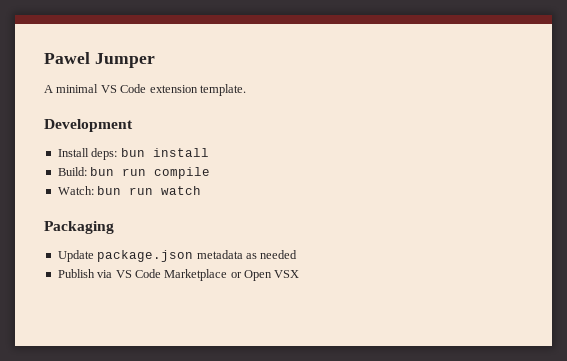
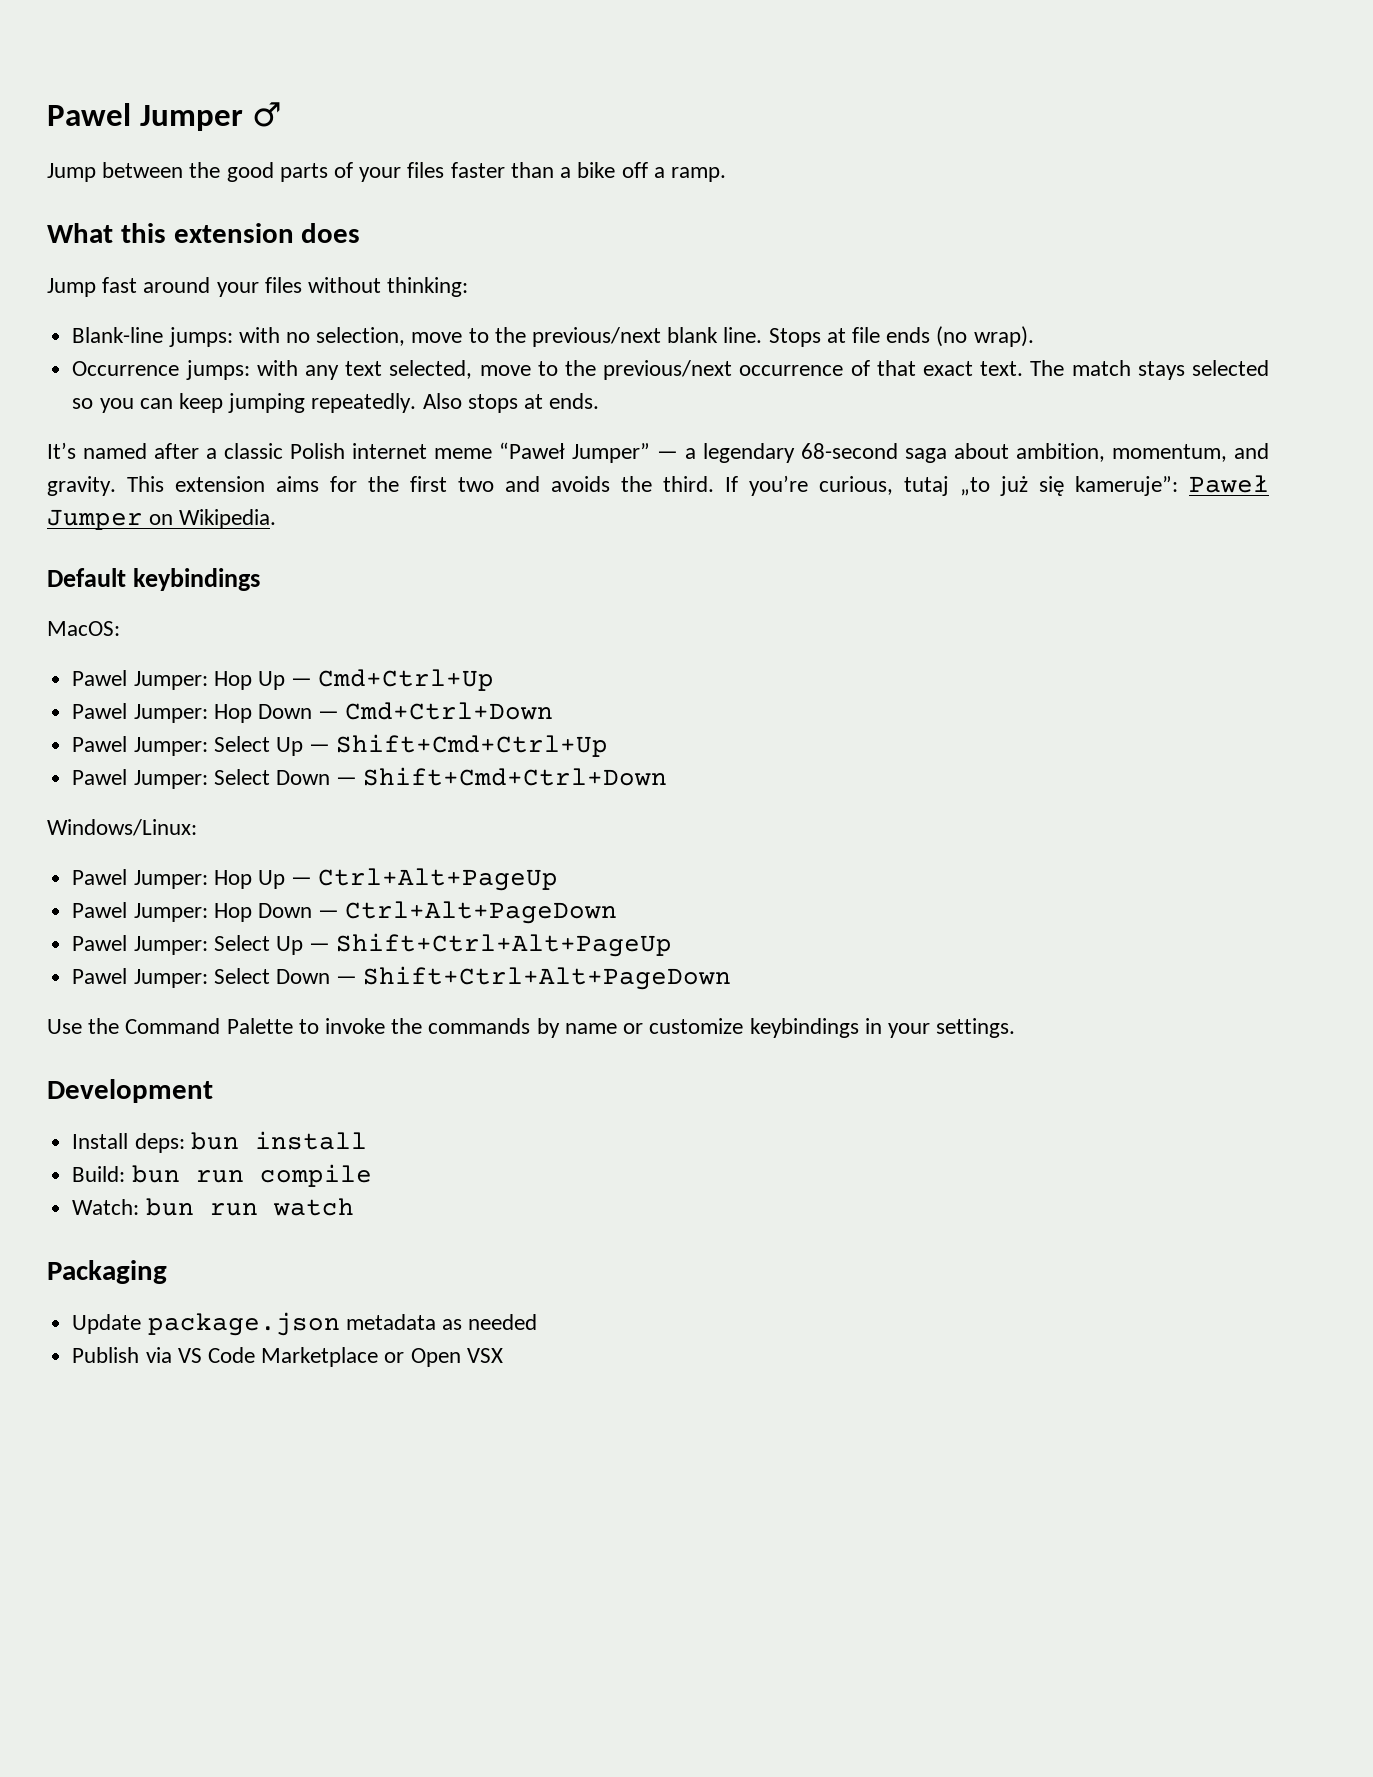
[44,84,246,96] // A minimal VS Code extension template. -> [251,102,282,127] [47,162,726,182] [47,223,361,243] [47,277,469,297] [72,326,1034,347] [72,360,1269,380] [72,393,600,413] [47,442,1269,463] [47,475,1269,496] [47,509,277,530] [47,568,261,591] [47,621,120,636] [72,669,495,691] [72,702,554,723] [72,734,609,757] [72,767,668,789] [47,819,197,836] [72,868,559,891] [72,901,618,924] [72,933,673,957] [72,966,732,990] [47,1018,1016,1038] ♂ // Jump between the good parts of your files faster than a bike off a ramp. // What this extension does // Jump fast around your files without thinking: // Blank-line jumps: with no selection, move to the previous/next blank line. Stops at file ends (no wrap). // Occurrence jumps: with any text selected, move to the previous/next occurrence of that exact text. The match stays selected so you can keep jumping repeatedly. Also stops at ends. // It’s named after a classic Polish internet meme “Paweł Jumper” — a legendary 68-second saga about ambition, momentum, and gravity. This extension aims for the first two and avoids the third. If you’re curious, tutaj „to już się kameruje”: Paweł Jumper on Wikipedia. // Default keybindings // MacOS: // Pawel Jumper: Hop Up — Cmd+Ctrl+Up // Pawel Jumper: Hop Down — Cmd+Ctrl+Down // Pawel Jumper: Select Up — Shift+Cmd+Ctrl+Up // Pawel Jumper: Select Down — Shift+Cmd+Ctrl+Down // Windows/Linux: // Pawel Jumper: Hop Up — Ctrl+Alt+PageUp // Pawel Jumper: Hop Down — Ctrl+Alt+PageDown // Pawel Jumper: Select Up — Shift+Ctrl+Alt+PageUp // Pawel Jumper: Select Down — Shift+Ctrl+Alt+PageDown // Use the Command Palette to invoke the commands by name or customize keybindings in your settings.

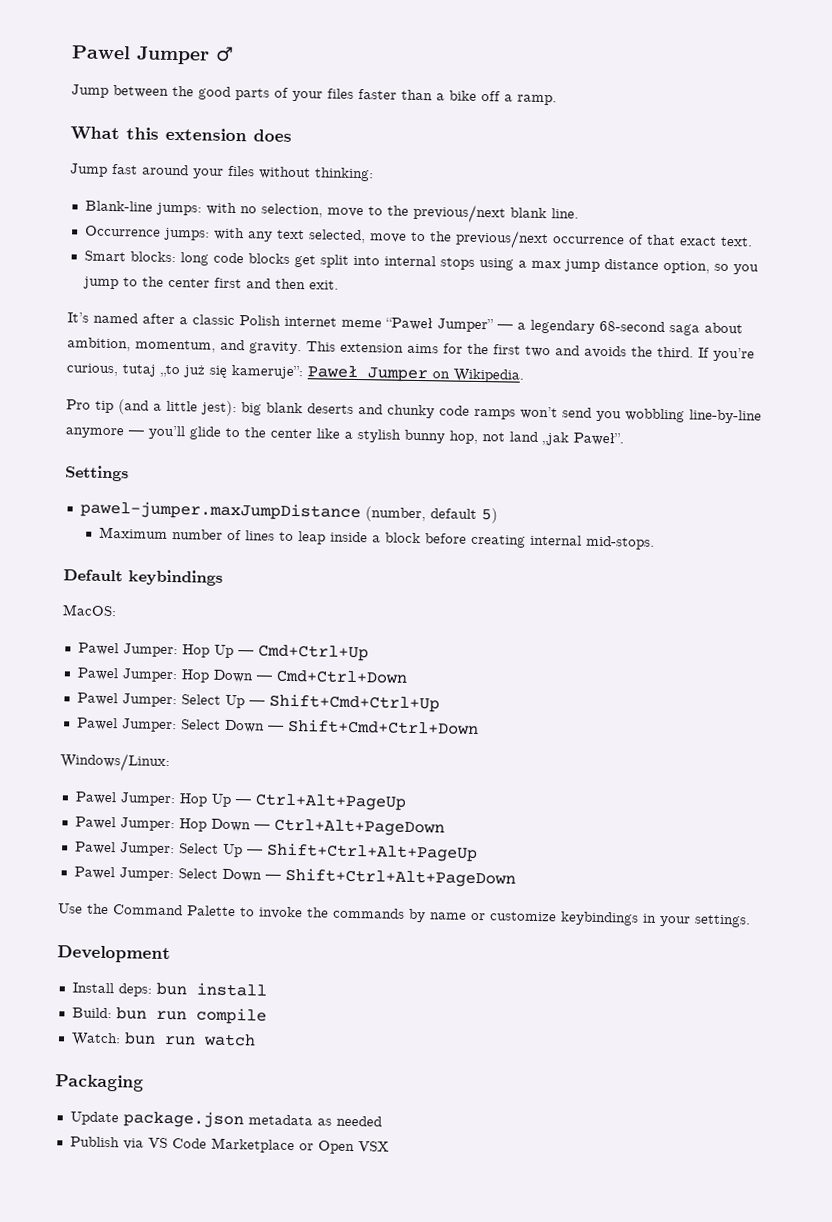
[768,326,1034,347] Stops at file ends (no wrap). -> (579, 213) none
[1030,360,1269,380] [72,393,600,413] The match stays selected so you can keep jumping repeatedly. Also stops at ends. -> [83,250,759,275] [82,276,339,290] // Smart blocks: long code blocks get split into internal stops using a max jump distance option, so you jump to the center first and then exit.
(277, 519) none -> [66,399,762,424] [65,425,624,446] [65,465,129,482] [79,500,498,524] [99,526,656,550] // Pro tip (and a little jest): big blank deserts and chunky code ramps won’t send you wobbling line-by-line anymore — you’ll glide to the center like a stylish bunny hop, not land „jak Paweł”. // Settings // pawel-jumper.maxJumpDistance (number, default 5) // Maximum number of lines to leap inside a block before creating internal mid-stops.

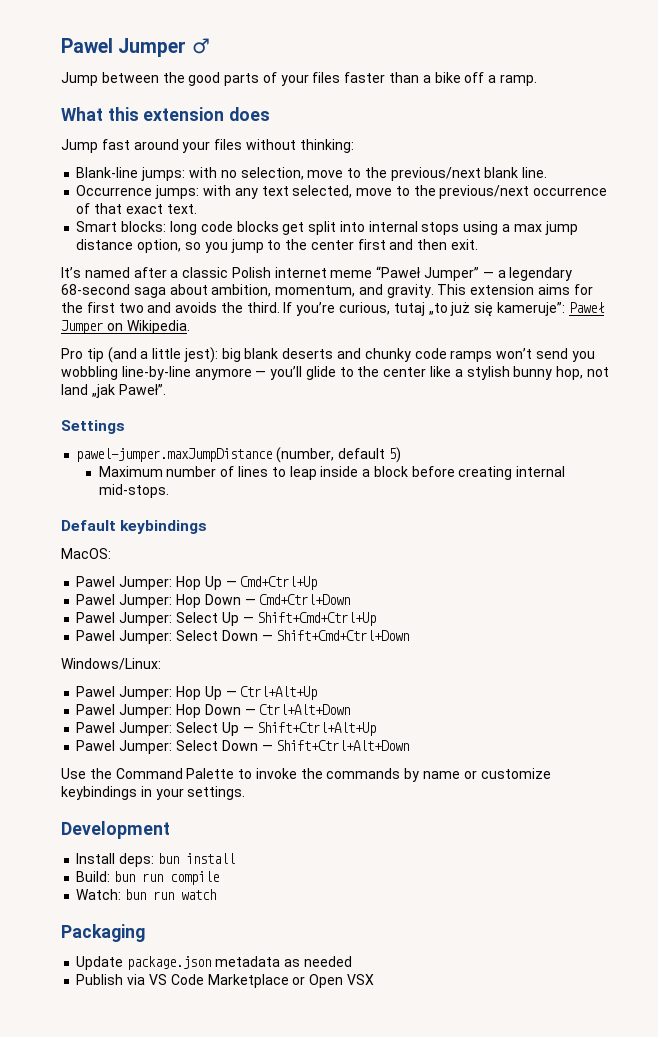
[254,793,406,811] [74,816,445,837] [74,841,478,863] [73,866,516,888] Ctrl+Alt+PageUp // Pawel Jumper: Hop Down — Ctrl+Alt+PageDown // Pawel Jumper: Select Up — Shift+Ctrl+Alt+PageUp // Pawel Jumper: Select Down — Shift+Ctrl+Alt+PageDown -> [240,686,318,700] [76,704,351,718] [76,722,377,736] [76,740,410,754] Ctrl+Alt+Up // Pawel Jumper: Hop Down — Ctrl+Alt+Down // Pawel Jumper: Select Up — Shift+Ctrl+Alt+Up // Pawel Jumper: Select Down — Shift+Ctrl+Alt+Down

